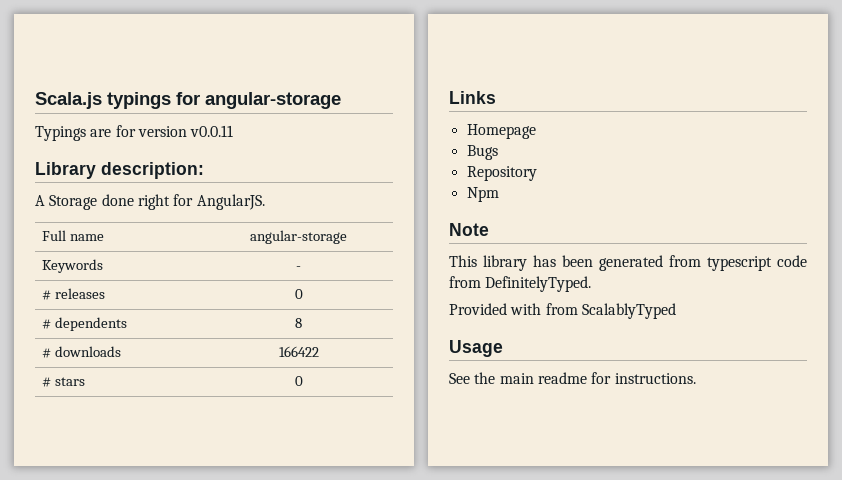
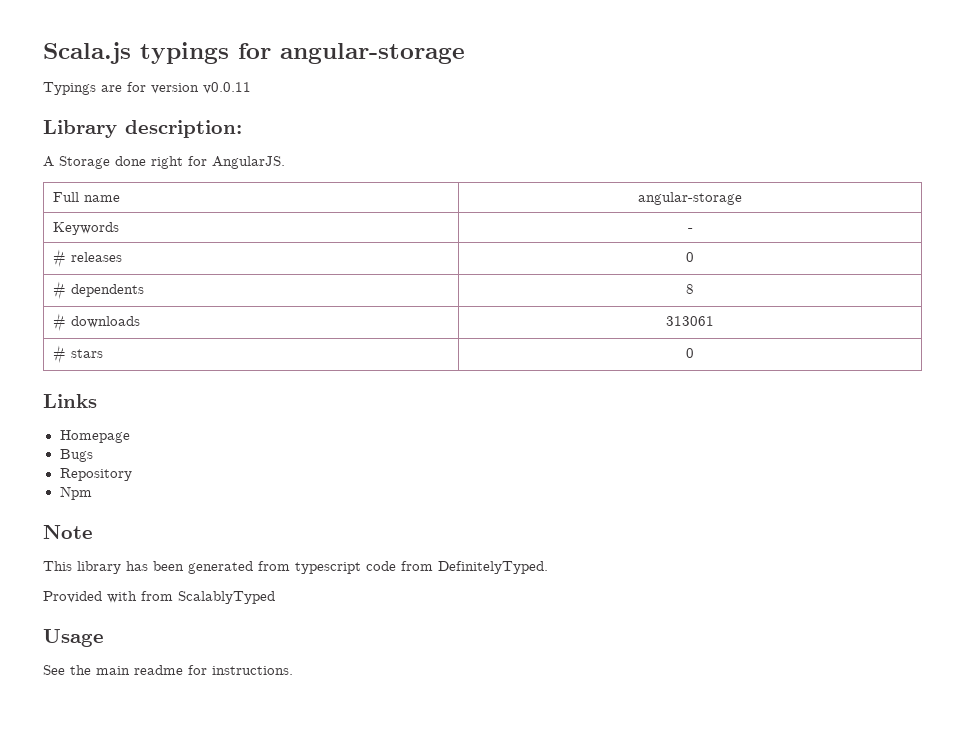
[278,346,319,357] 166422 -> [666,316,714,326] 313061

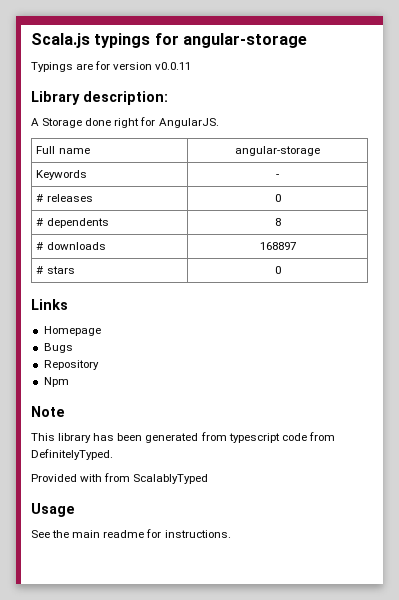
[666,316,714,326] 313061 -> [259,242,296,250] 168897

